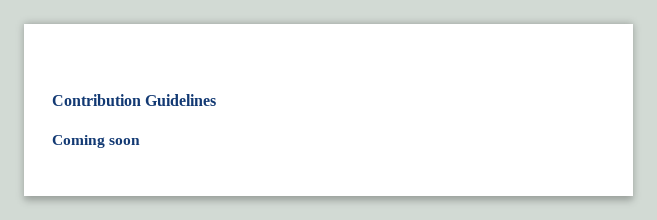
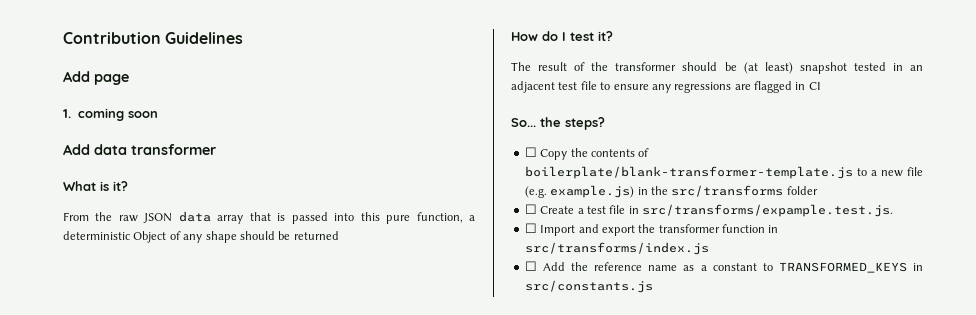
[52,135,141,148] Coming soon -> [63,71,129,85] [63,108,158,121] [63,144,216,155] [63,181,128,191] [63,211,475,224] [63,231,339,243] [511,31,613,41] [511,62,923,74] [511,81,821,93] [511,117,605,130] [524,147,650,160] [524,166,923,179] [524,185,818,198] [524,204,893,217] [524,223,779,236] [524,242,709,255] [524,261,923,273] [524,280,653,293] Add page // 1. coming soon // Add data transformer // What is it? // From the raw JSON data array that is passed into this pure function, a deterministic Object of any shape should be returned // How do I test it? // The result of the transformer should be (at least) snapshot tested in an adjacent test file to ensure any regressions are flagged in CI // So... the steps? // ☐ Copy the contents of boilerplate/blank-transformer-template.js to a new file (e.g. example.js) in the src/transforms folder // ☐ Create a test file in src/transforms/expample.test.js. // ☐ Import and export the transformer function in src/transforms/index.js // ☐ Add the reference name as a constant to TRANSFORMED_KEYS in src/constants.js

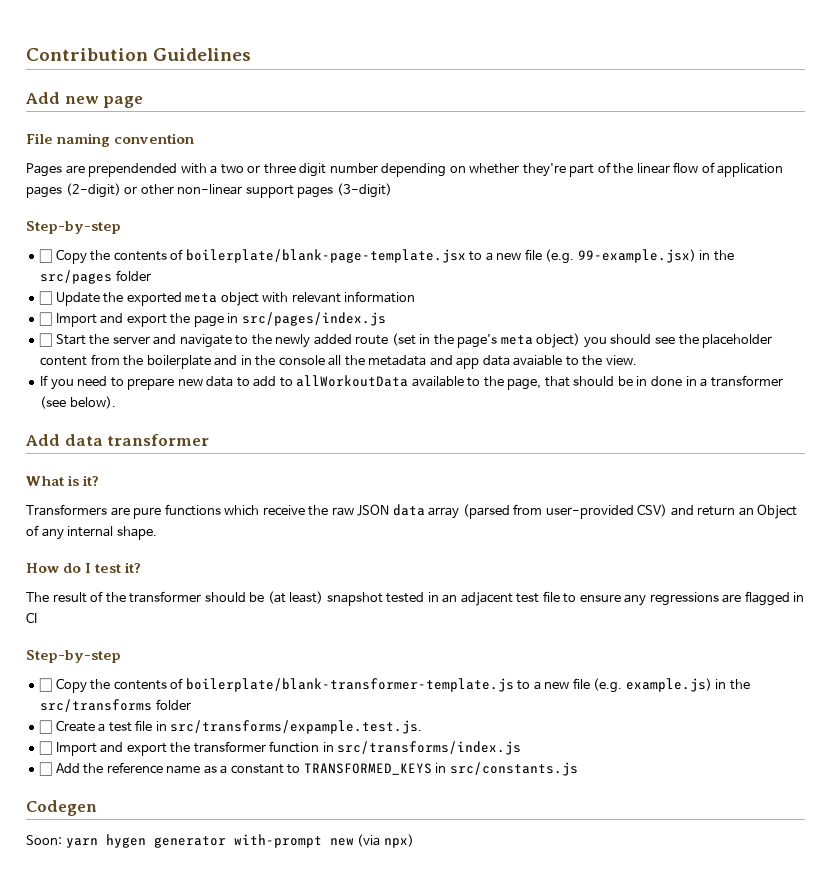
(90, 76) none -> [64,96,99,104] new
[63,108,158,121] 1. coming soon -> [26,133,195,147] [26,162,784,177] [26,183,392,198] [26,221,121,234] [39,249,734,264] [40,270,151,284] [39,291,416,306] [39,312,386,327] [39,333,773,348] [40,354,637,369] [40,375,783,390] [40,396,116,409] File naming convention // Pages are prependended with a two or three digit number depending on whether they're part of the linear flow of application pages (2-digit) or other non-linear support pages (3-digit) // Step-by-step // ☐ Copy the contents of boilerplate/blank-page-template.jsx to a new file (e.g. 99-example.jsx) in the src/pages folder // ☐ Update the exported meta object with relevant information // ☐ Import and export the page in src/pages/index.js // ☐ Start the server and navigate to the newly added route (set in the page's meta object) you should see the placeholder content from the boilerplate and in the console all the metadata and app data avaiable to the view. // If you need to prepare new data to add to allWorkoutData available to the page, that should be in done in a transformer (see below).
[63,212,89,221] From -> [26,504,305,519] Transformers are pure functions which receive
[249,212,475,224] [63,231,339,243] that is passed into this pure function, a deterministic Object of any shape should be returned -> [462,504,798,519] [26,525,157,540] (parsed from user-provided CSV) and return an Object of any internal shape.
[511,117,605,130] So... the steps? -> [26,650,121,663] Step-by-step
(653, 286) none -> [26,800,97,816] [26,834,414,848] // Codegen // Soon: yarn hygen generator with-prompt new (via npx)

